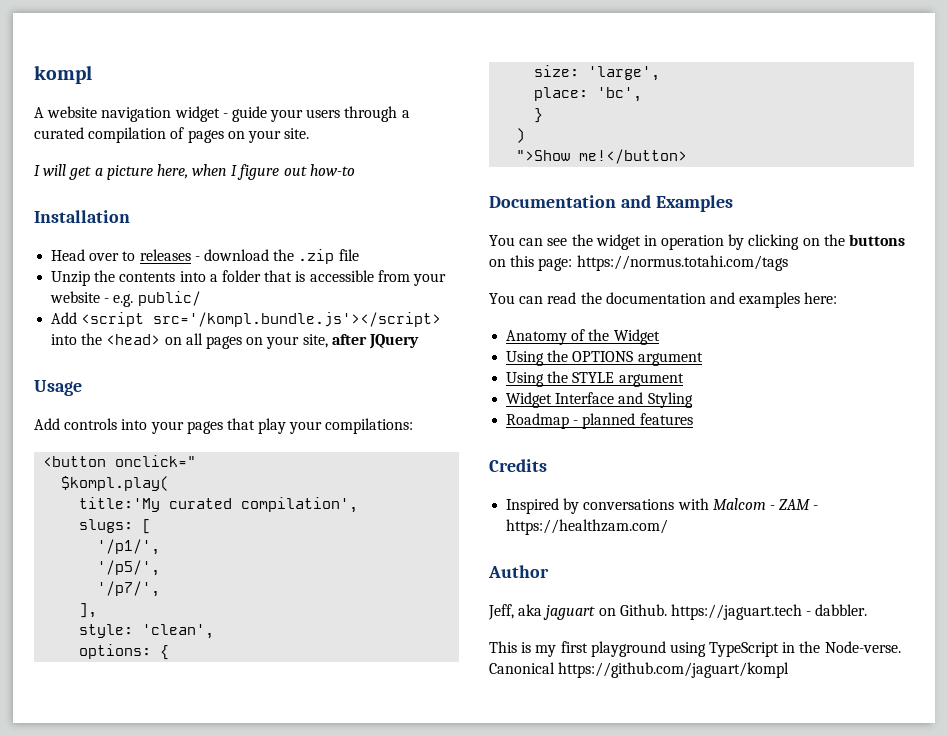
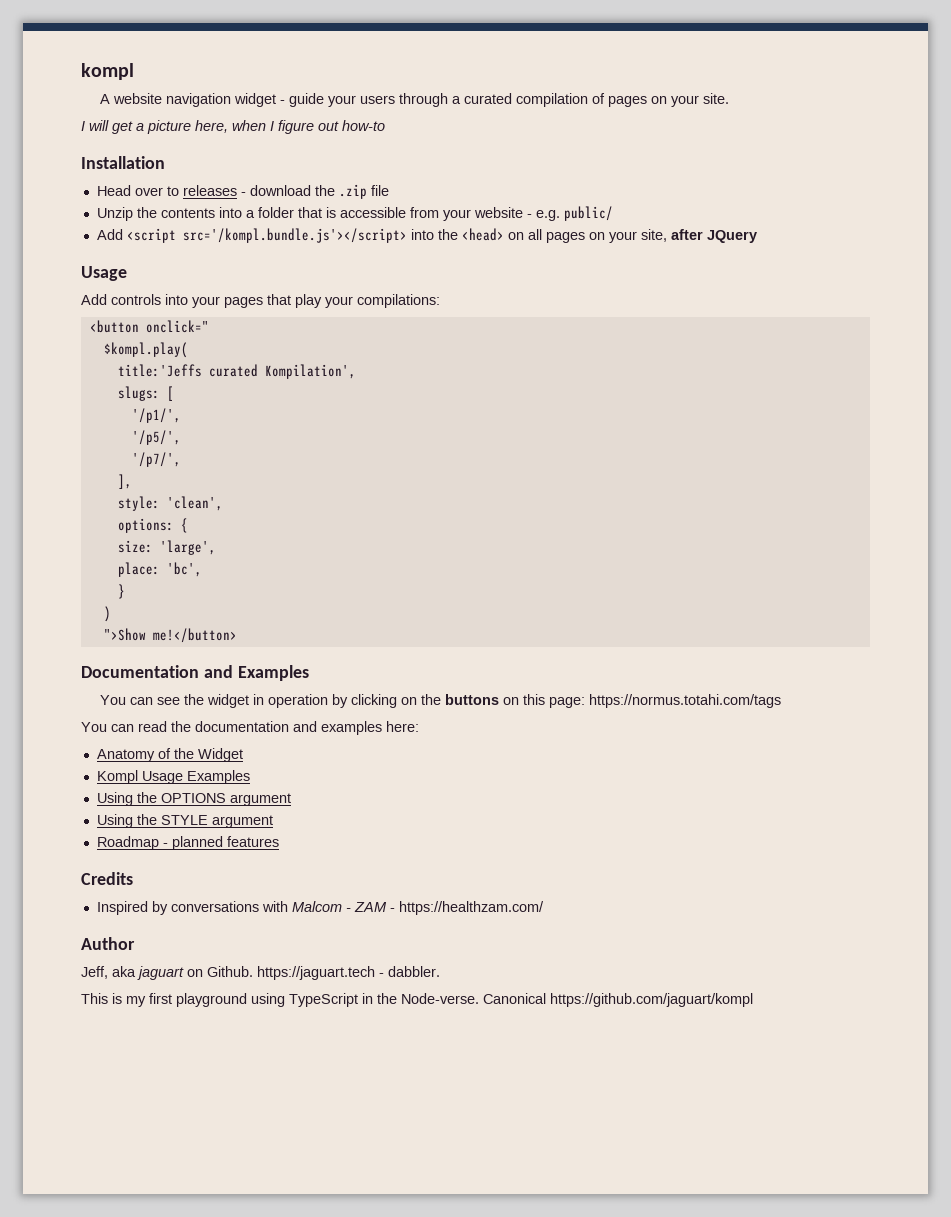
[79,497,359,513] title:'My curated compilation', -> [117,364,356,379] title:'Jeffs curated Kompilation',
(660, 337) none -> [96,770,250,784] // Kompl Usage Examples
[506,392,693,408] // Widget Interface and Styling -> (273, 821) none

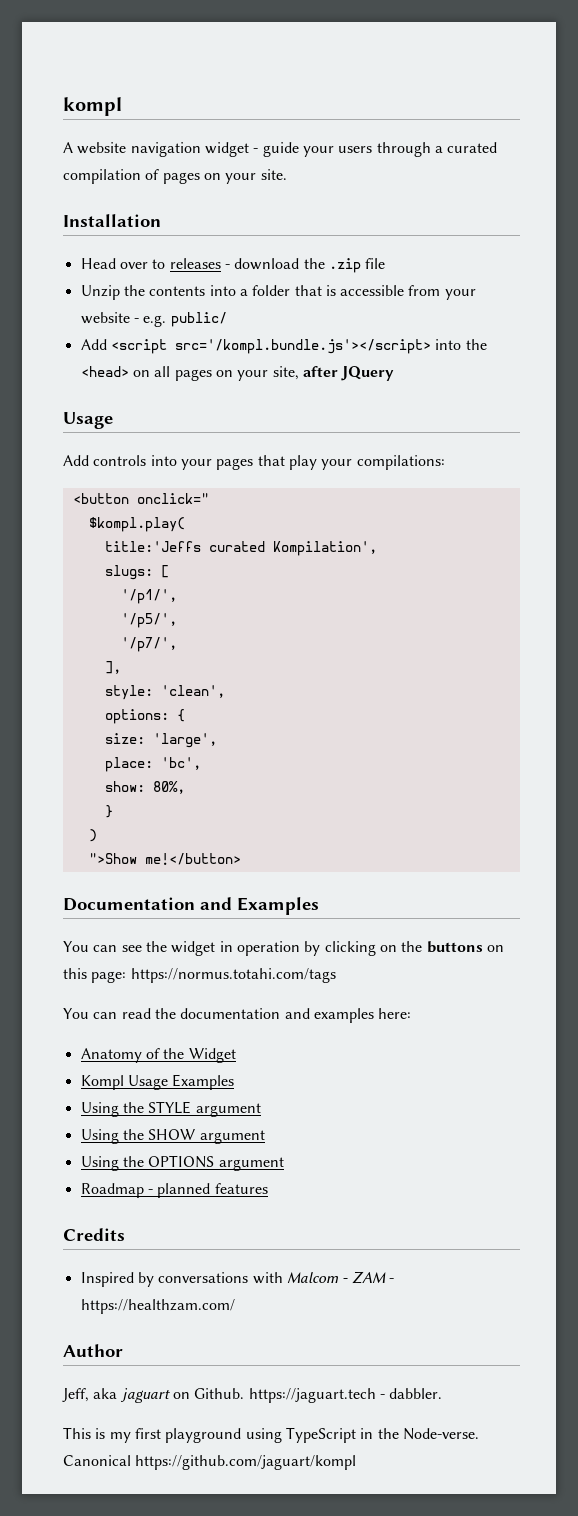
[81,120,385,134] // I will get a picture here, when I figure out how-to -> (287, 174) none
(202, 569) none -> [104,781,185,794] // show: 80%,
[160,793,291,806] [96,814,208,828] OPTIONS argument // Using the STYLE -> [148,1101,261,1117] [80,1129,265,1144] [80,1155,215,1171] STYLE argument // Using the SHOW argument // Using the OPTIONS

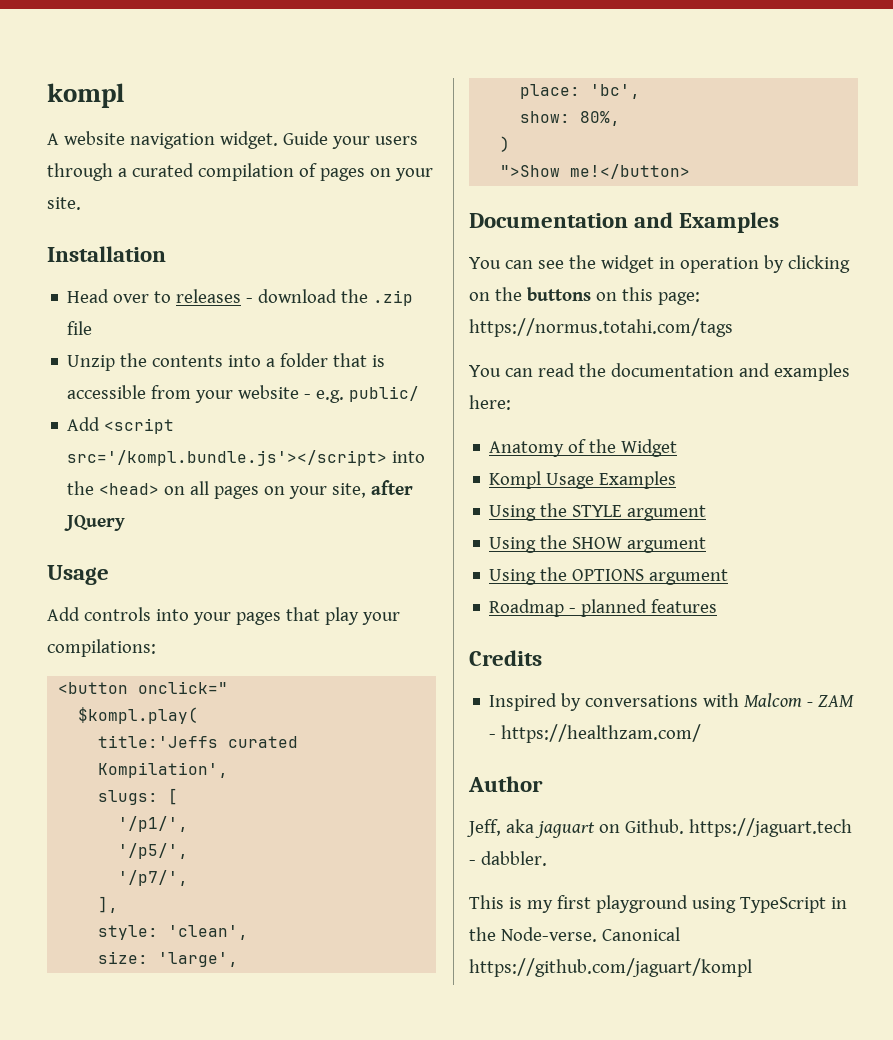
[204,142,299,157] widget - guide -> [219,131,328,149] widget. Guide
[104,709,185,724] // options: { -> (249, 932) none
[104,805,113,818] // } -> (621, 118) none

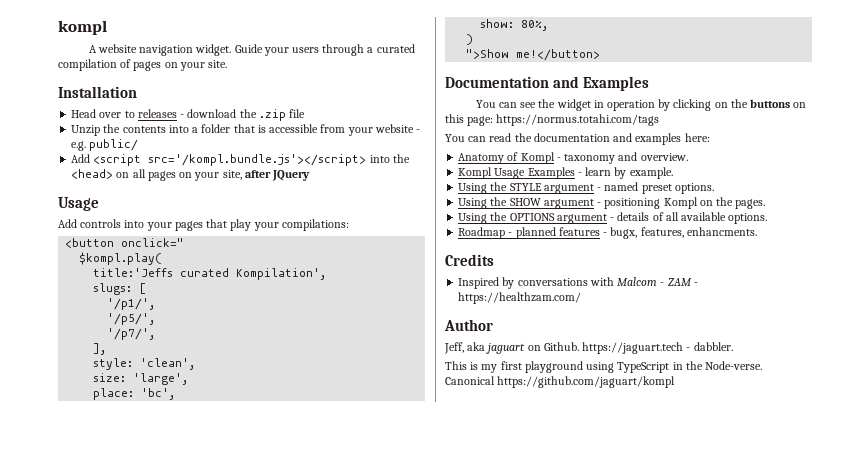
[589,439,678,457] the Widget -> [520,152,688,164] Kompl - taxonomy and overview.
(677, 480) none -> [577,167,673,179] - learn by example.
(707, 513) none -> [597,182,714,194] - named preset options.
[489,567,729,585] // Using the OPTIONS argument -> [597,197,766,209] [458,212,768,224] - positioning Kompl on the pages. // Using the OPTIONS argument - details of all available options.
(718, 606) none -> [603,227,757,239] - bugx, features, enhancments.

